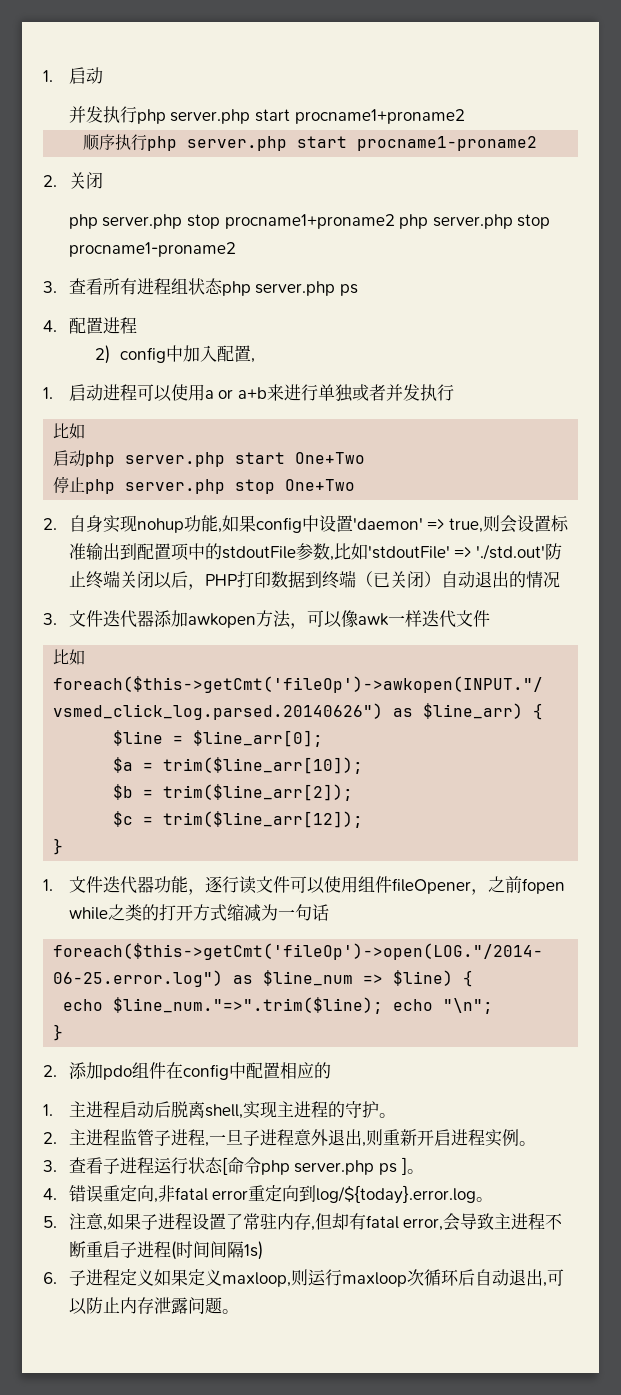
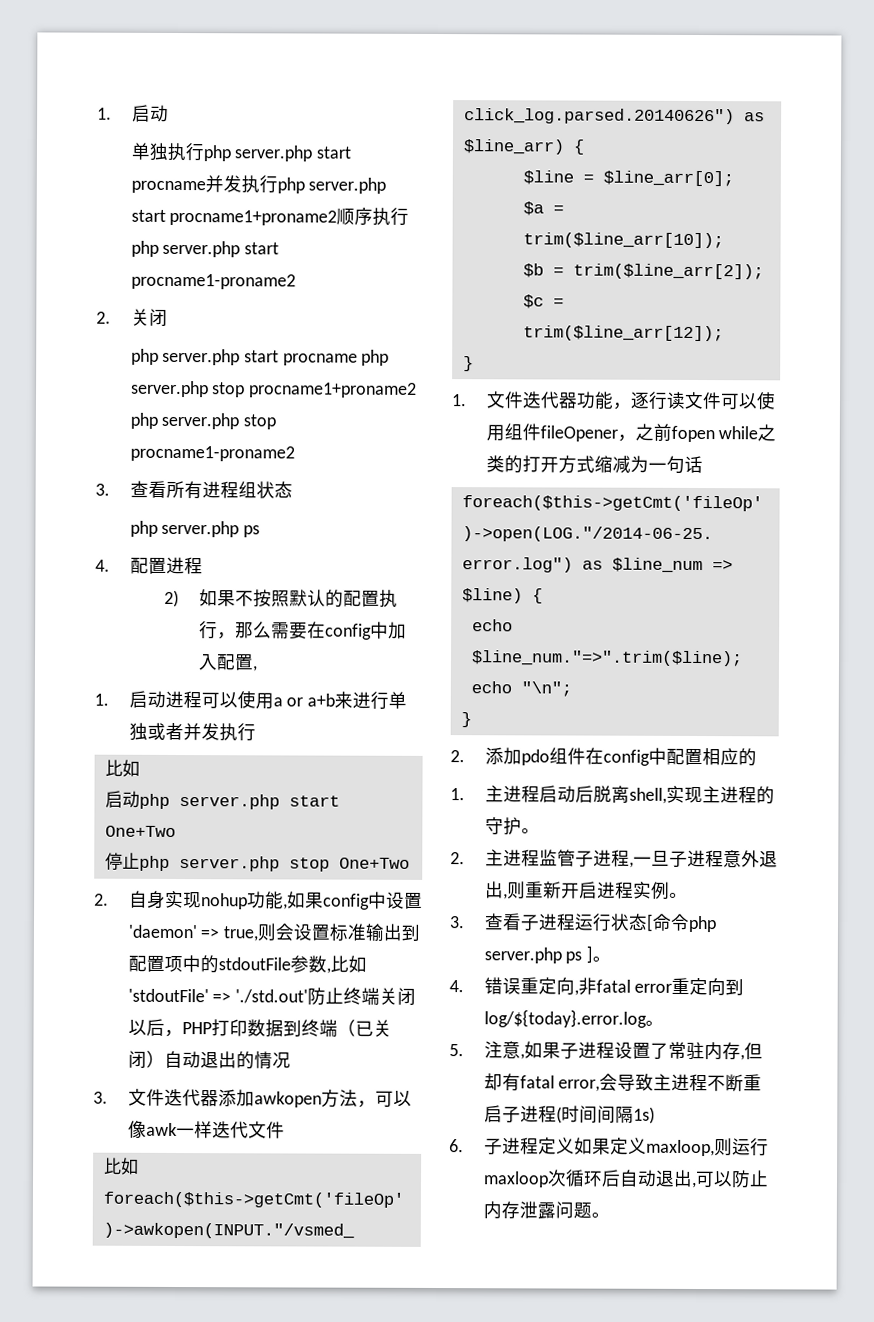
(103, 75) none -> [130,142,352,162] [130,180,206,194] 单独执行php server.php start procname
(465, 116) // -> (338, 217) none
(183, 221) none -> [244,349,390,366] [130,380,209,398] start procname php server.php
(223, 286) none -> (293, 490) //
(110, 354) none -> [198,589,398,608] [198,621,326,640] 如果不按照默认的配置执行，那么需要在

